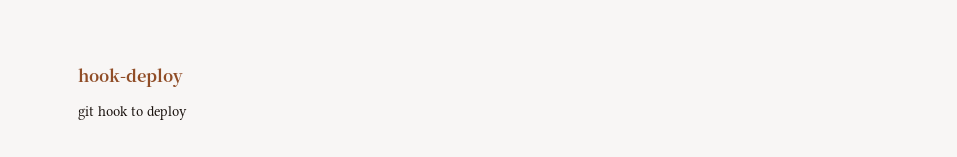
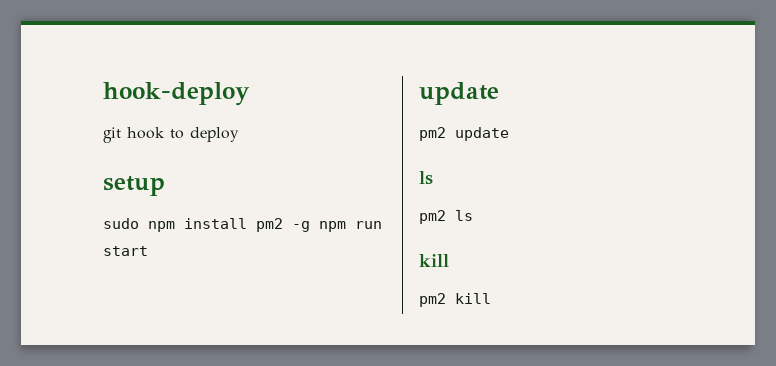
(187, 113) none -> [103,176,165,196] [103,218,382,232] [103,246,148,256] [419,82,499,105] [419,127,509,141] [419,171,433,185] [419,210,473,224] [419,254,449,267] [419,293,491,307] // setup // sudo npm install pm2 -g npm run start // update // pm2 update // ls // pm2 ls // kill // pm2 kill

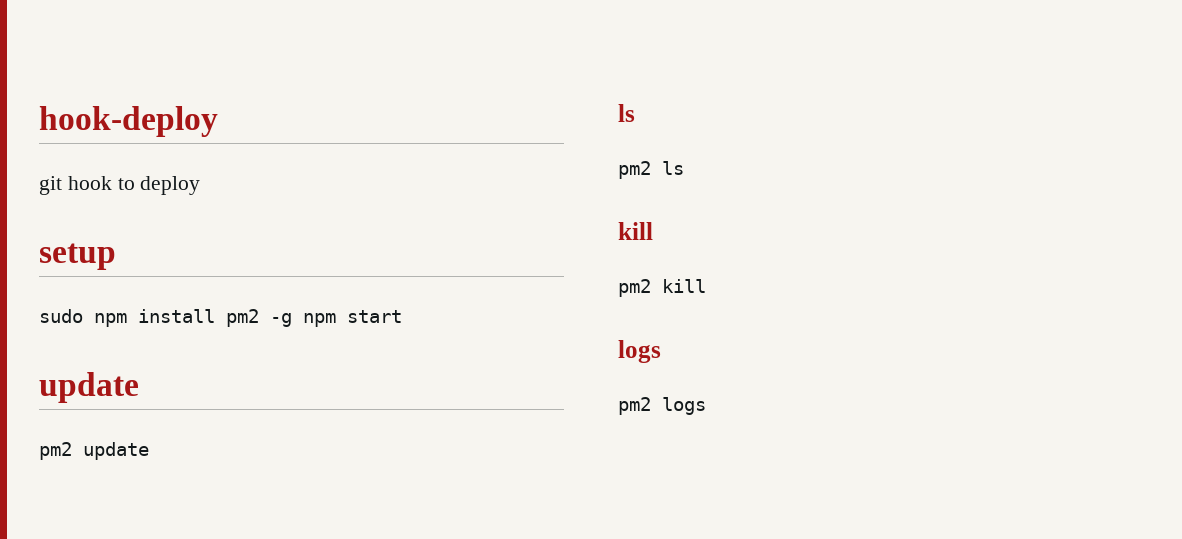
[355,221,382,229] run -> (336, 320) none
(491, 298) none -> [618,340,661,363] [618,397,706,415] // logs // pm2 logs

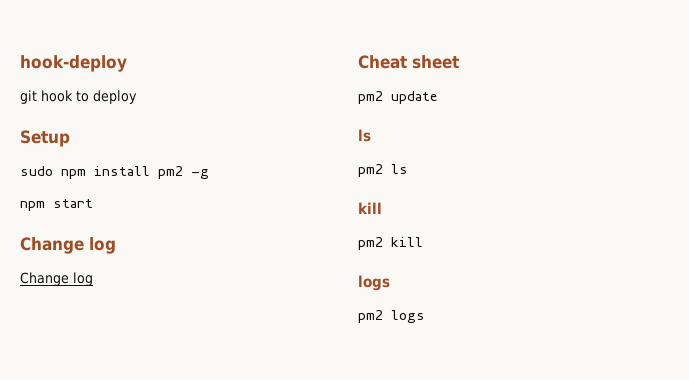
[39,243,116,270] setup -> [20,130,70,147] Setup
(292, 320) none -> (209, 174) //
[39,372,139,403] update -> [20,237,116,254] [20,272,93,286] [358,55,459,69] Change log // Change log // Cheat sheet

